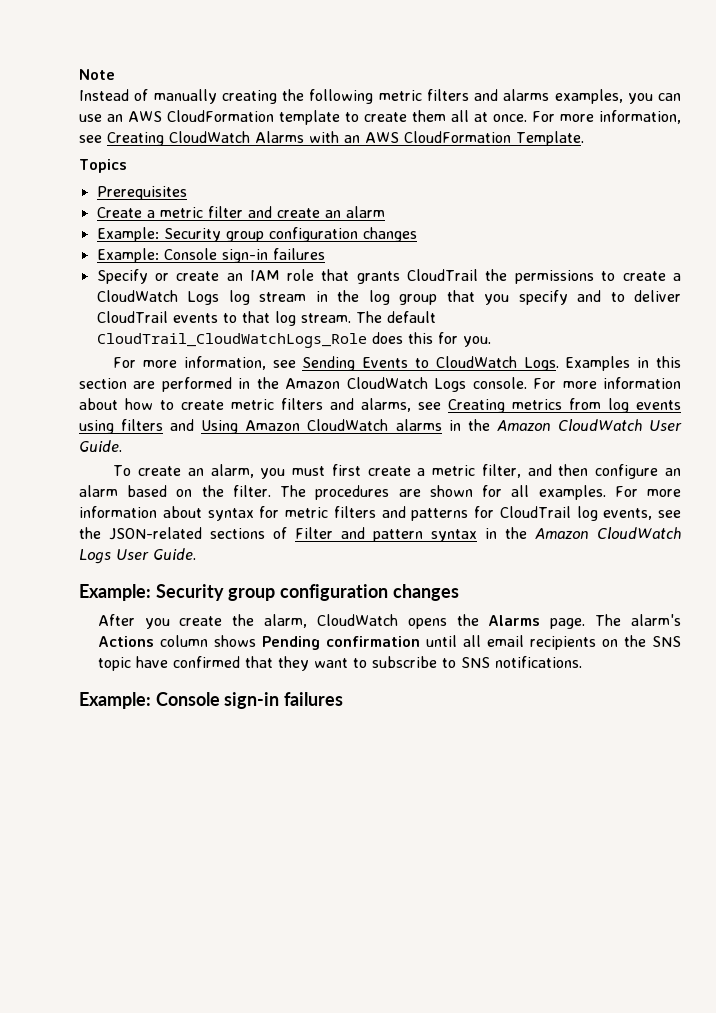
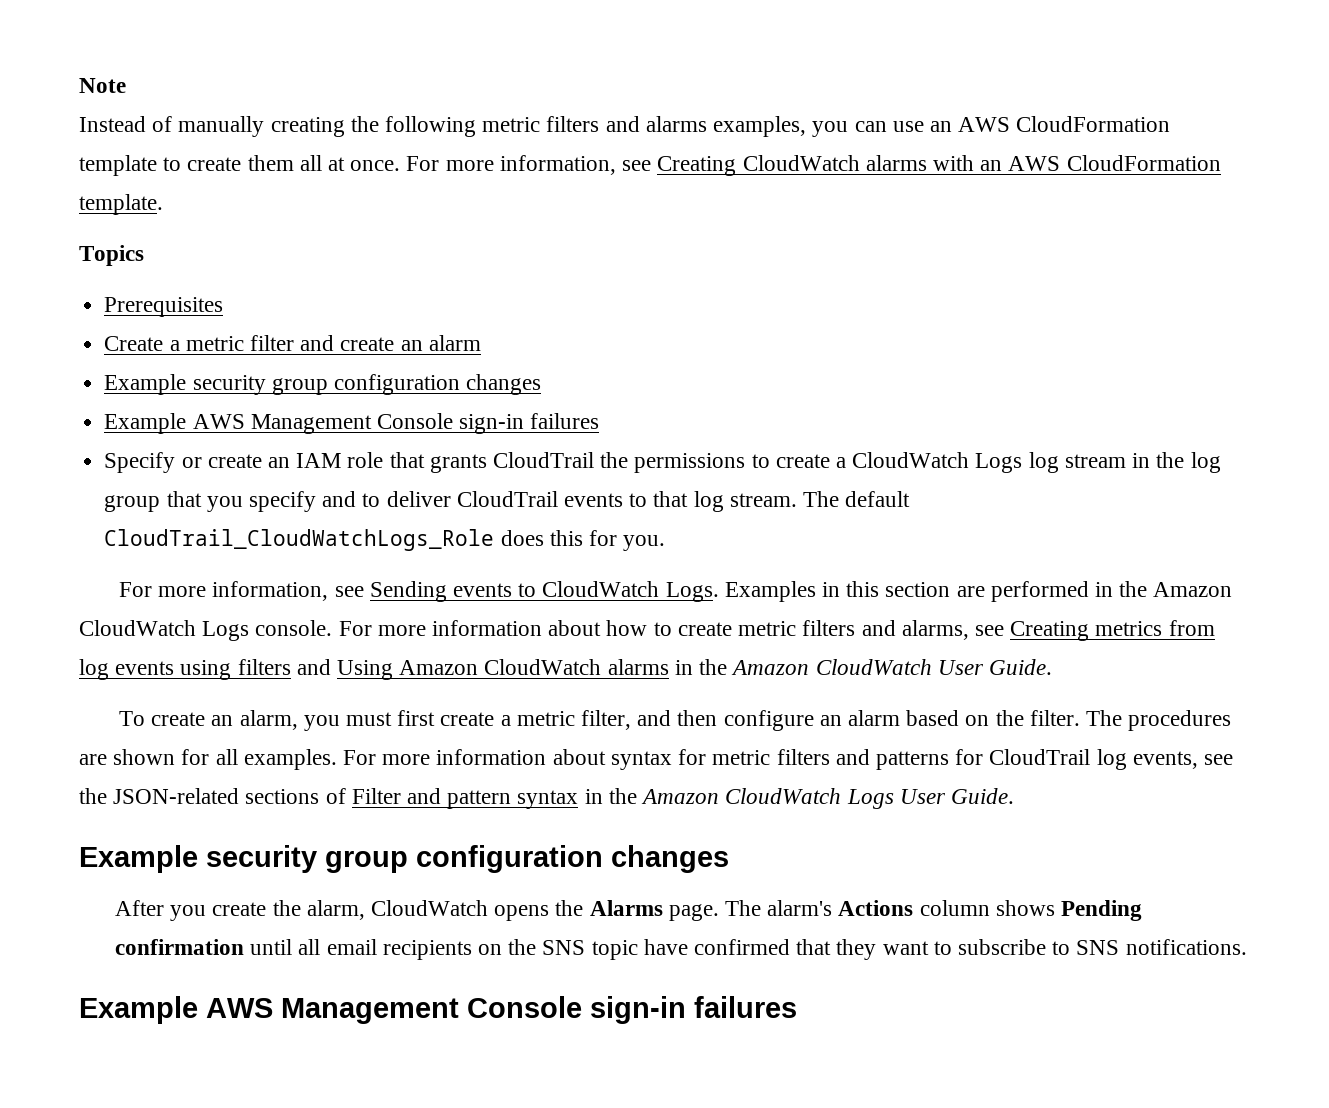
[255,131,304,143] Alarms -> [865,155,927,171] alarms
[516,131,584,146] Template. -> [79,194,163,215] template.
[96,227,417,242] [96,248,159,263] Example: Security group configuration changes // Example: -> [104,374,542,395] [104,413,372,434] Example security group configuration changes // Example AWS Management
[362,357,409,368] Events -> [452,583,512,597] events
[79,584,224,601] Example: Security -> [79,845,317,873] Example security
[79,692,151,709] Example: -> [79,996,459,1024] Example AWS Management

